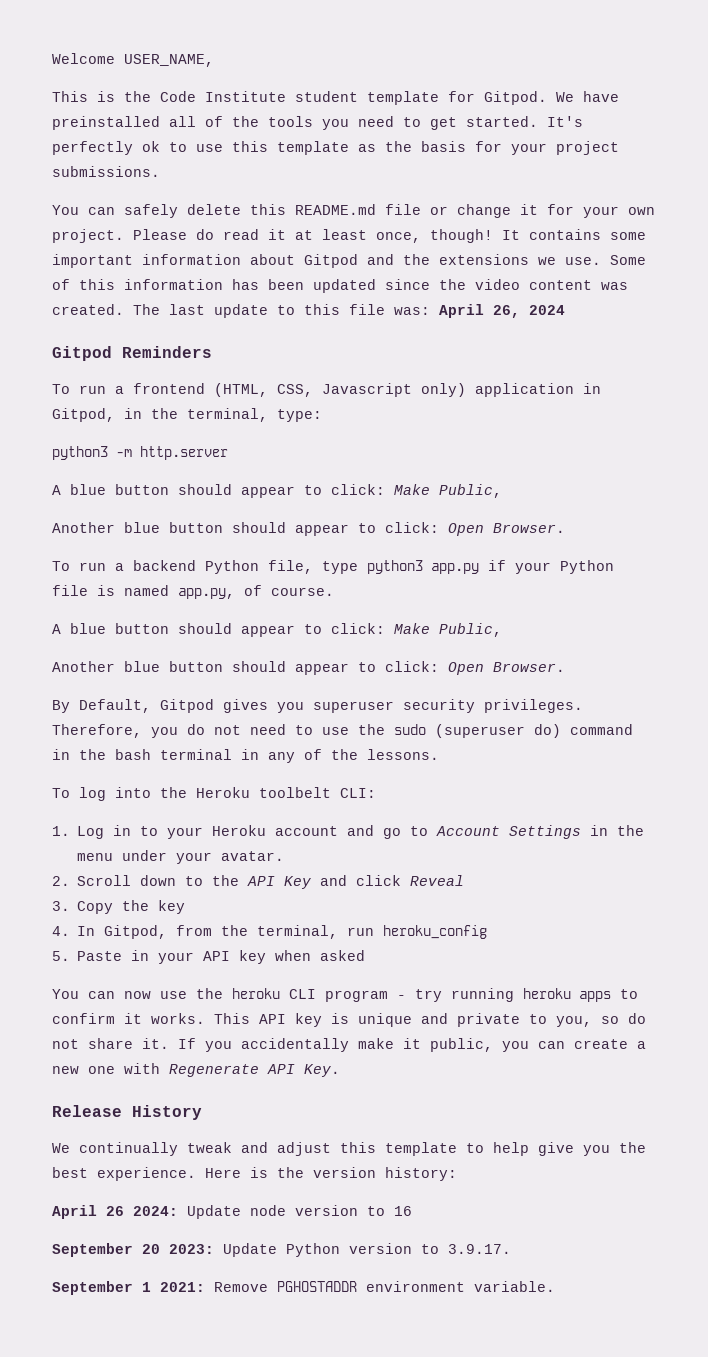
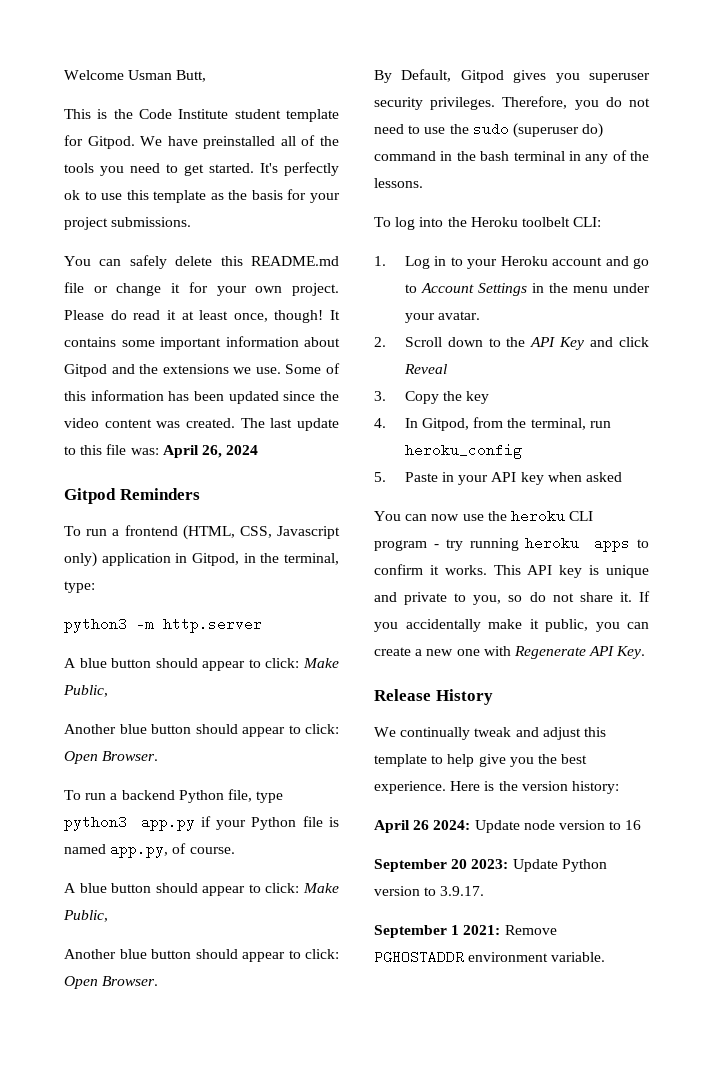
[124,54,214,67] USER_NAME, -> [128,70,207,82] Usman Butt,

